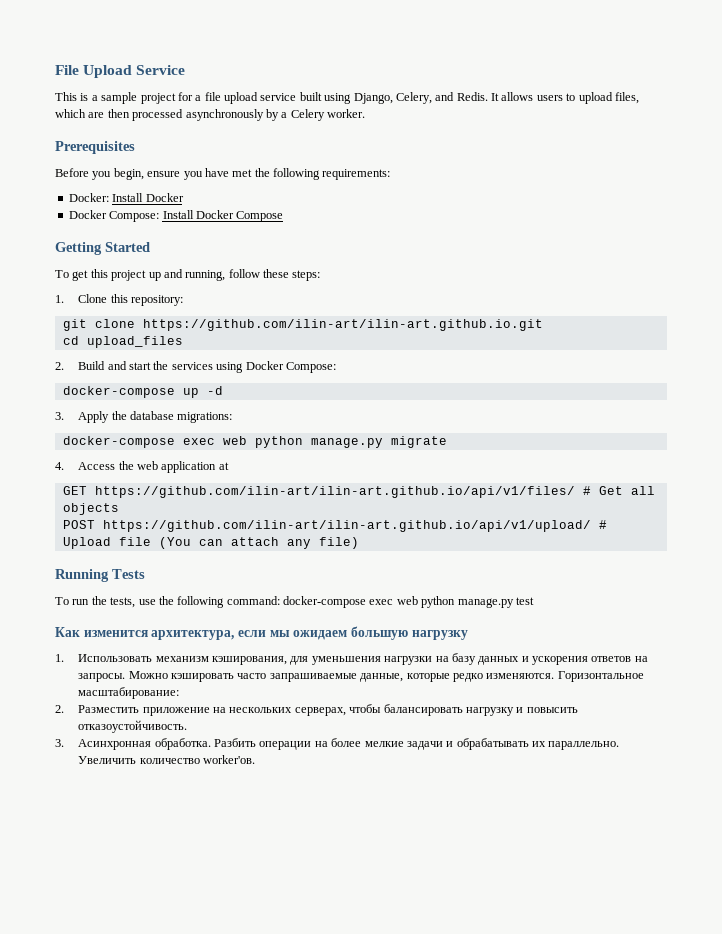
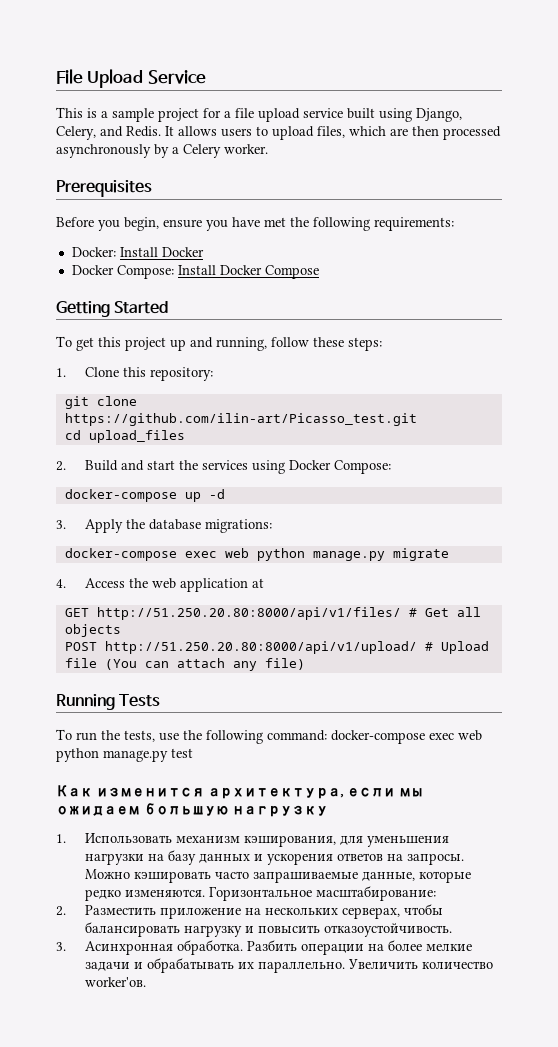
[142,319,543,331] https://github.com/ilin-art/ilin-art.github.io.git -> [64,413,417,426] https://github.com/ilin-art/Picasso_test.git
[94,486,575,498] https://github.com/ilin-art/ilin-art.github.io/api/v1/files/ -> [96,607,401,620] http://51.250.20.80:8000/api/v1/files/
[102,520,591,532] https://github.com/ilin-art/ilin-art.github.io/api/v1/upload/ -> [104,641,417,654] http://51.250.20.80:8000/api/v1/upload/

